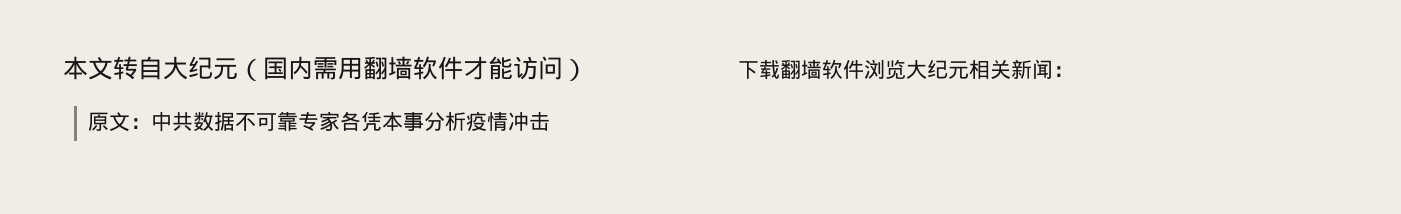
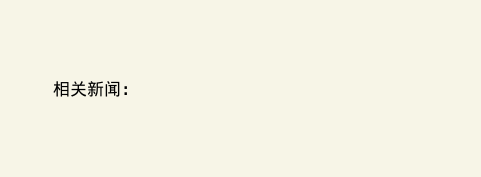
[63,56,588,81] [88,111,551,132] [738,59,969,80] 本文转自大纪元（国内需用翻墙软件才能访问） // 原文：中共数据不可靠专家各凭本事分析疫情冲击 // 下载翻墙软件浏览大纪元 -> (53, 89) none

